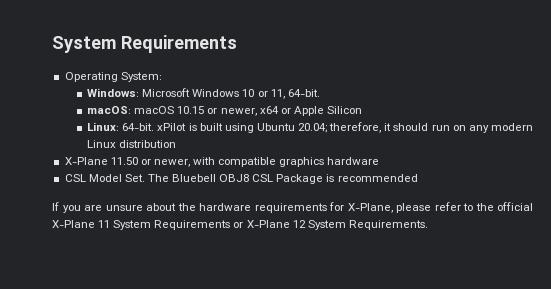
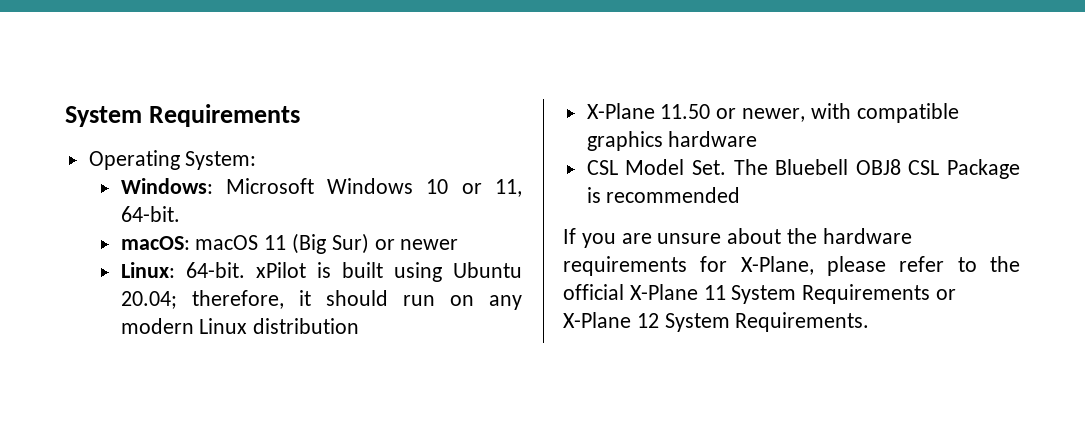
[177,106,362,116] 10.15 or newer, x64 or Apple Silicon -> [264,233,459,254] 11 (Big Sur) or newer

